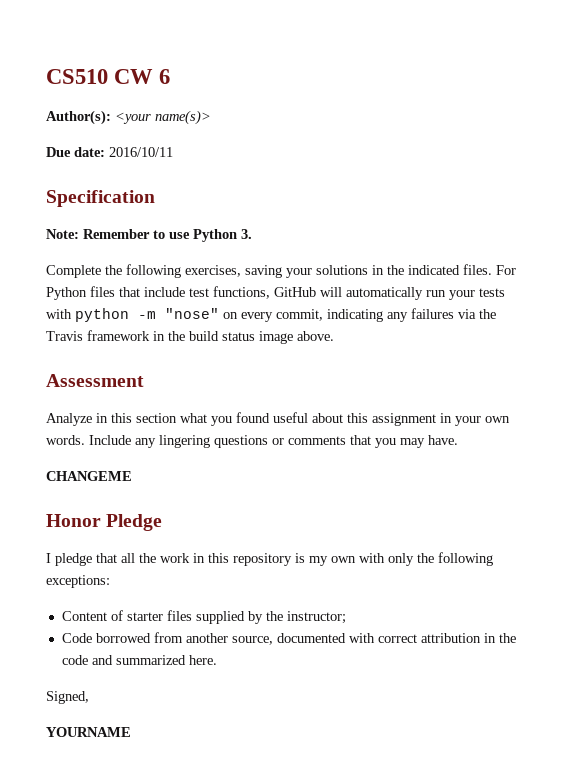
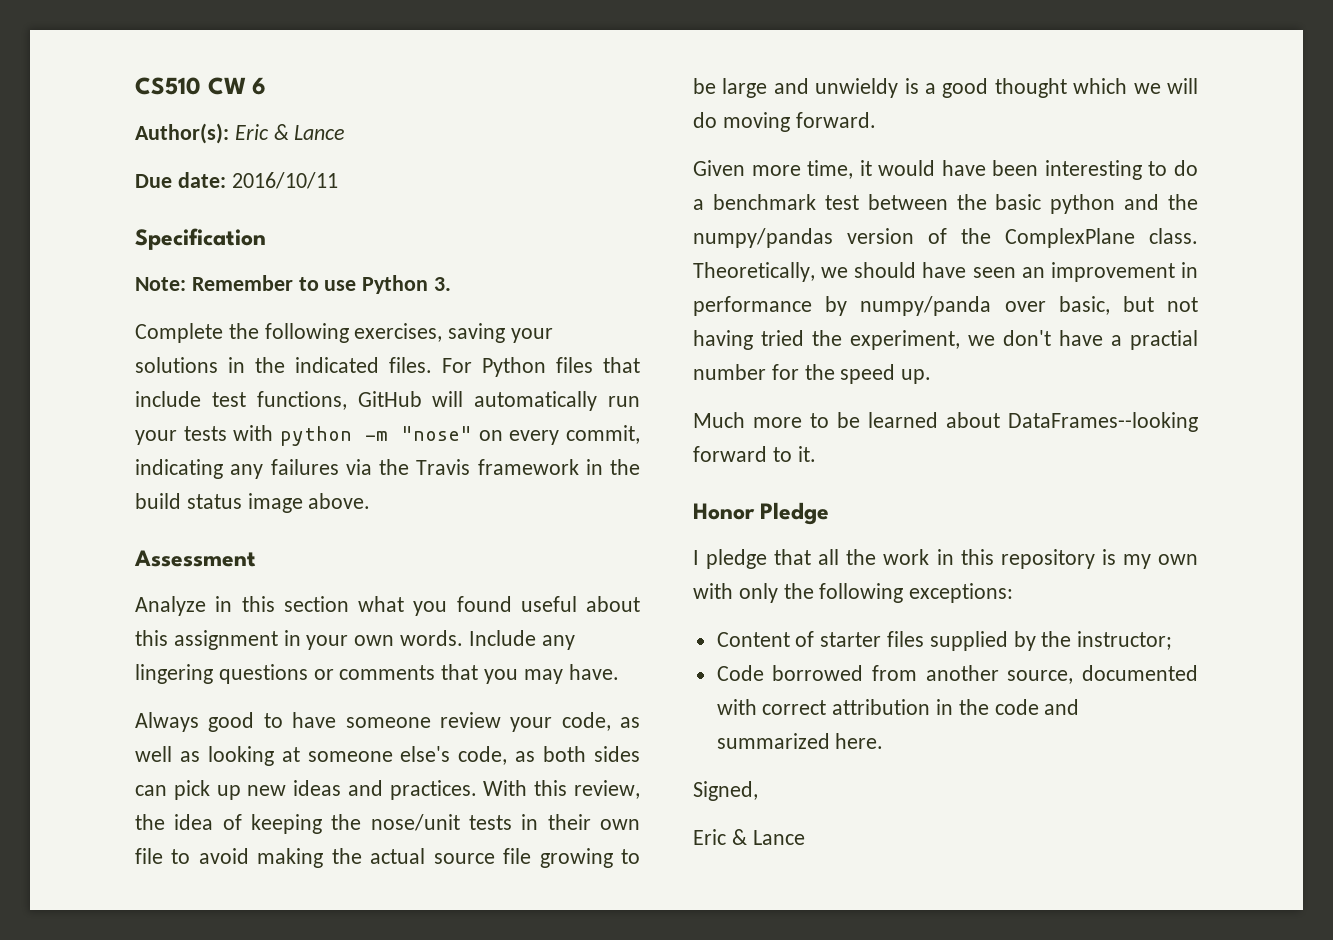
[115,110,211,125] <your name(s)> -> [234,124,346,140] Eric & Lance
[46,471,132,481] CHANGEME -> [135,712,640,732] [135,746,641,766] [135,780,640,800] [135,814,640,834] [135,848,640,868] [693,78,1198,98] [693,112,876,132] [693,160,1198,180] [693,194,1198,214] [693,228,1198,248] [693,262,1198,282] [693,296,1198,316] [693,330,1198,350] [693,364,932,384] [693,412,1198,432] [693,446,816,462] Always good to have someone review your code, as well as looking at someone else's code, as both sides can pick up new ideas and practices. With this review, the idea of keeping the nose/unit tests in their own file to avoid making the actual source file growing to be large and unwieldy is a good thought which we will do moving forward. // Given more time, it would have been interesting to do a benchmark test between the basic python and the numpy/pandas version of the ComplexPlane class. Theoretically, we should have seen an improvement in performance by numpy/panda over basic, but not having tried the experiment, we don't have a practial number for the speed up. // Much more to be learned about DataFrames--looking forward to it.
[46,727,131,737] YOURNAME -> [693,829,805,845] Eric & Lance

